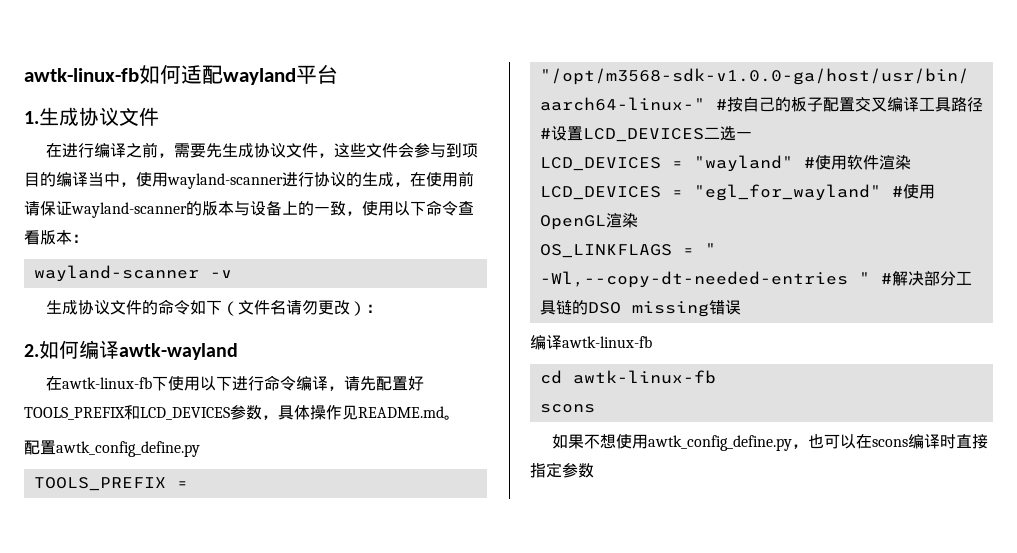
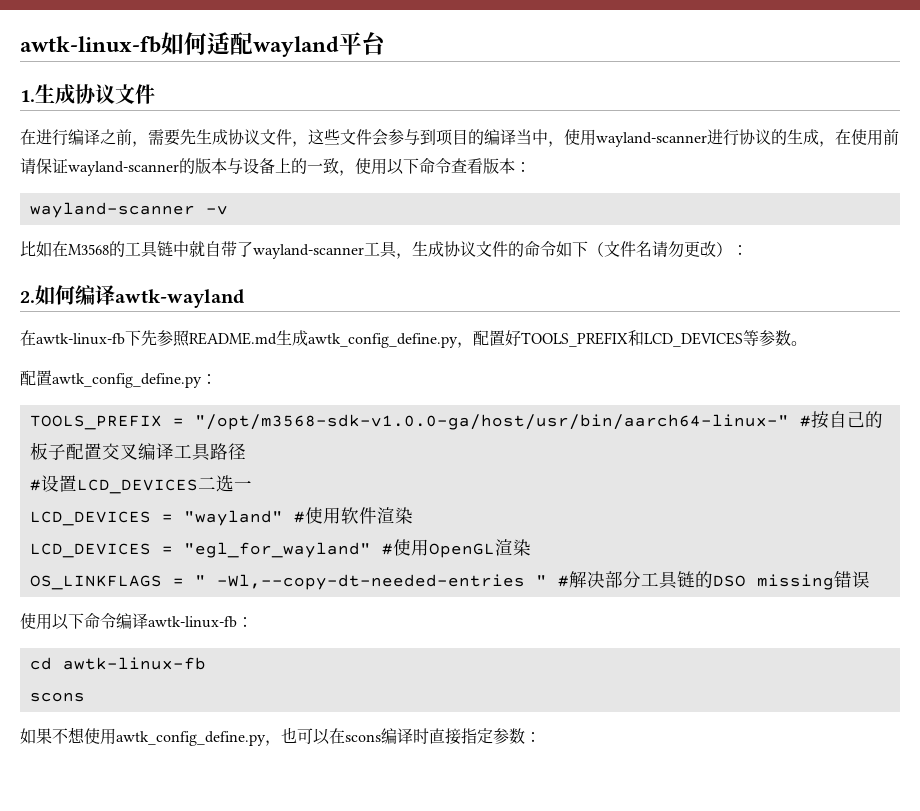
(232, 274) none -> [20,241,412,259] 比如在M3568的工具链中就自带了wayland-scanner工具，
[167,375,424,391] [24,405,444,420] 使用以下进行命令编译，请先配置好TOOLS_PREFIX和LCD_DEVICES参数，具体操作见README.md -> [141,330,791,348] 先参照README.md生成awtk_config_define.py，配置好TOOLS_PREFIX和LCD_DEVICES等参数
(200, 449) none -> [201,374,217,384] ：
(741, 307) none -> [20,613,116,630] 使用以下命令
(652, 342) none -> [237,617,253,627] ：
(594, 470) none -> [525,732,541,742] ：

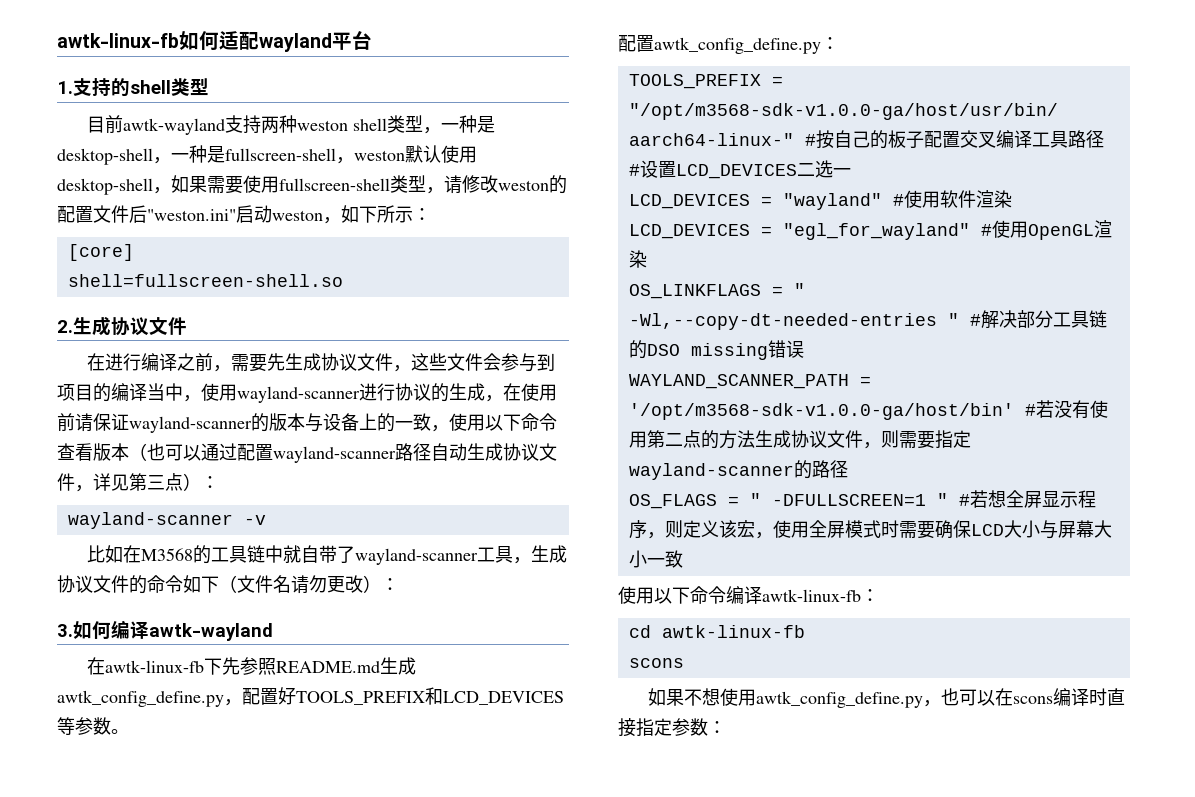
(35, 96) none -> [73,78,209,97] [87,115,496,135] [57,145,477,165] [57,175,567,195] [57,205,431,224] [67,244,134,261] [67,274,343,287] [57,320,73,333] 支持的shell类型 // 目前awtk-wayland支持两种weston shell类型，一种是desktop-shell，一种是fullscreen-shell，weston默认使用desktop-shell，如果需要使用fullscreen-shell类型，请修改weston的配置文件后"weston.ini"启动weston，如下所示： // [core] // shell=fullscreen-shell.so // 2.
(515, 166) none -> [129,443,557,463] [57,473,201,492] （也可以通过配置wayland-scanner路径自动生成协议文件，详见第三点）
[20,291,35,303] 2. -> [57,624,73,637] 3.
(870, 579) none -> [628,374,871,389] [628,400,1108,420] [628,430,971,449] [628,460,848,480] [628,490,1096,509] [628,520,1112,539] [628,550,683,568] // WAYLAND_SCANNER_PATH = '/opt/m3568-sdk-v1.0.0-ga/host/bin' #若没有使用第二点的方法生成协议文件，则需要指定wayland-scanner的路径 // OS_FLAGS = " -DFULLSCREEN=1 " #若想全屏显示程序，则定义该宏，使用全屏模式时需要确保LCD大小与屏幕大小一致

